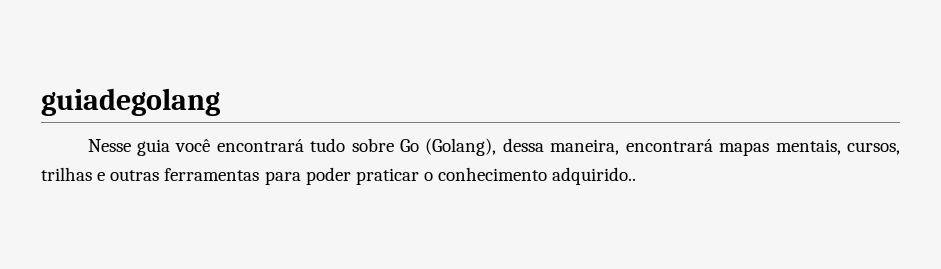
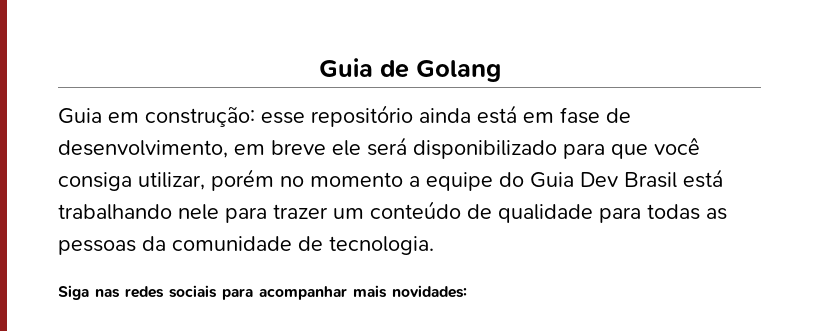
[41,88,220,116] [87,138,900,156] [41,167,637,185] guiadegolang // Nesse guia você encontrará tudo sobre Go (Golang), dessa maneira, encontrará mapas mentais, cursos, trilhas e outras ferramentas para poder praticar o conhecimento adquirido.. -> [318,58,501,82] [58,105,631,127] [58,137,700,159] [58,169,723,191] [58,201,727,223] [58,236,434,255] [58,285,467,300] Guia de Golang // Guia em construção: esse repositório ainda está em fase de desenvolvimento, em breve ele será disponibilizado para que você consiga utilizar, porém no momento a equipe do Guia Dev Brasil está trabalhando nele para trazer um conteúdo de qualidade para todas as pessoas da comunidade de tecnologia. // Siga nas redes sociais para acompanhar mais novidades:

